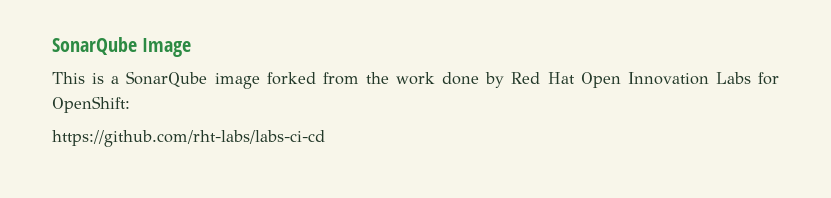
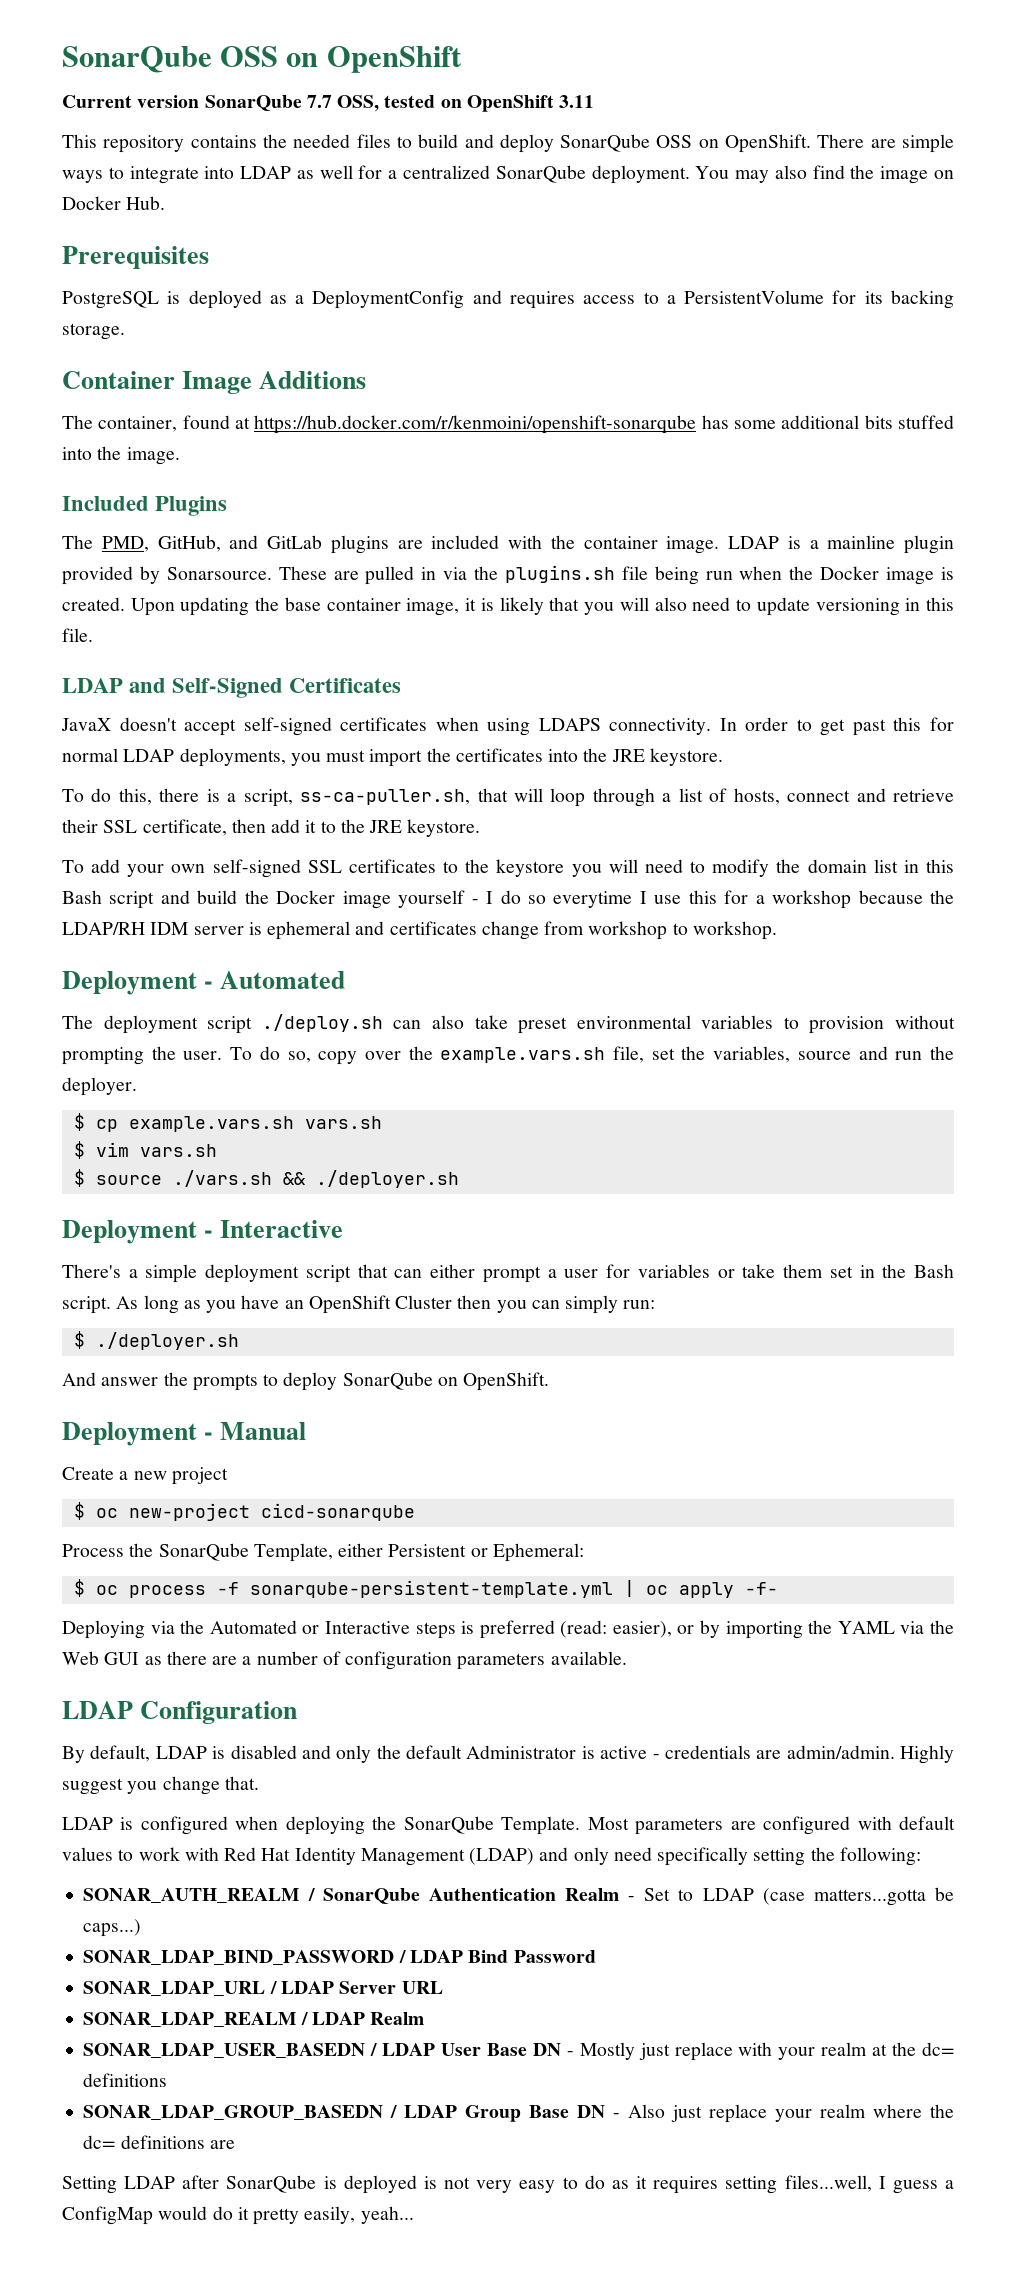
[52,37,192,57] [52,71,779,89] [52,96,130,113] [52,130,325,147] SonarQube Image // This is a SonarQube image forked from the work done by Red Hat Open Innovation Labs for OpenShift: // https://github.com/rht-labs/labs-ci-cd -> [62,46,462,73] [62,95,595,112] [62,134,954,153] [62,165,955,184] [62,196,166,210] [62,246,209,269] [62,290,955,309] [62,323,125,340] [62,371,367,394] [62,415,955,434] [62,446,180,465] [62,496,228,516] [62,535,954,554] [62,565,954,585] [62,597,954,616] [62,628,93,642] [62,678,402,698] [61,717,954,736] [62,748,723,767] [62,788,955,807] [62,819,481,837] [62,859,954,878] [62,890,955,909] [62,921,777,940] [62,971,346,995] [62,1014,955,1034] [62,1046,955,1065] [62,1077,137,1096] [73,1113,382,1132] [73,1141,217,1159] [73,1169,459,1188] [62,1220,344,1244] [62,1264,954,1283] [62,1295,656,1314] [73,1331,239,1350] [62,1372,550,1391] [62,1422,307,1446] [62,1467,228,1485] [73,1502,415,1521] [62,1543,584,1562] [73,1579,778,1598] [62,1620,955,1639] [62,1651,627,1670] [62,1701,298,1724] [62,1745,954,1764] [62,1776,259,1795] [62,1816,955,1835] [62,1847,921,1866] [83,1887,954,1906] [83,1919,142,1937] [83,1950,596,1965] [83,1981,443,1996] [83,2012,425,2027] [83,2042,954,2061] [83,2073,168,2087] [83,2104,955,2123] [83,2135,235,2149] [62,2175,954,2194] [62,2206,414,2225] SonarQube OSS on OpenShift // Current version SonarQube 7.7 OSS, tested on OpenShift 3.11 // This repository contains the needed files to build and deploy SonarQube OSS on OpenShift. There are simple ways to integrate into LDAP as well for a centralized SonarQube deployment. You may also find the image on Docker Hub. // Prerequisites // PostgreSQL is deployed as a DeploymentConfig and requires access to a PersistentVolume for its backing storage. // Container Image Additions // The container, found at https://hub.docker.com/r/kenmoini/openshift-sonarqube has some additional bits stuffed into the image. // Included Plugins // The PMD, GitHub, and GitLab plugins are included with the container image. LDAP is a mainline plugin provided by Sonarsource. These are pulled in via the plugins.sh file being run when the Docker image is created. Upon updating the base container image, it is likely that you will also need to update versioning in this file. // LDAP and Self-Signed Certificates // JavaX doesn't accept self-signed certificates when using LDAPS connectivity. In order to get past this for normal LDAP deployments, you must import the certificates into the JRE keystore. // To do this, there is a script, ss-ca-puller.sh, that will loop through a list of hosts, connect and retrieve their SSL certificate, then add it to the JRE keystore. // To add your own self-signed SSL certificates to the keystore you will need to modify the domain list in this Bash script and build the Docker image yourself - I do so everytime I use this for a workshop because the LDAP/RH IDM server is ephemeral and certificates change from workshop to workshop. // Deployment - Automated // The deployment script ./deploy.sh can also take preset environmental variables to provision without prompting the user. To do so, copy over the example.vars.sh file, set the variables, source and run the deployer. // $ cp example.vars.sh vars.sh // $ vim vars.sh // $ source ./vars.sh && ./deployer.sh // Deployment - Interactive // There's a simple deployment script that can either prompt a user for variables or take them set in the Bash script. As long as you have an OpenShift Cluster then you can simply run: // $ ./deployer.sh // And answer the prompts to deploy SonarQube on OpenShift. // Deployment - Manual // Create a new project // $ oc new-project cicd-sonarqube // Process the SonarQube Template, either Persistent or Ephemeral: // $ oc process -f sonarqube-persistent-template.yml | oc apply -f- // Deploying via the Automated or Interactive steps is preferred (read: easier), or by importing the YAML via the Web GUI as there are a number of configuration parameters available. // LDAP Configuration // By default, LDAP is disabled and only the default Administrator is active - credentials are admin/admin. Highly suggest you change that. // LDAP is configured when deploying the SonarQube Template. Most parameters are configured with default values to work with Red Hat Identity Management (LDAP) and only need specifically setting the following: // SONAR_AUTH_REALM / SonarQube Authentication Realm - Set to LDAP (case matters...gotta be caps...) // SONAR_LDAP_BIND_PASSWORD / LDAP Bind Password // SONAR_LDAP_URL / LDAP Server URL // SONAR_LDAP_REALM / LDAP Realm // SONAR_LDAP_USER_BASEDN / LDAP User Base DN - Mostly just replace with your realm at the dc= definitions // SONAR_LDAP_GROUP_BASEDN / LDAP Group Base DN - Also just replace your realm where the dc= definitions are // Setting LDAP after SonarQube is deployed is not very easy to do as it requires setting files...well, I guess a ConfigMap would do it pretty easily, yeah...

